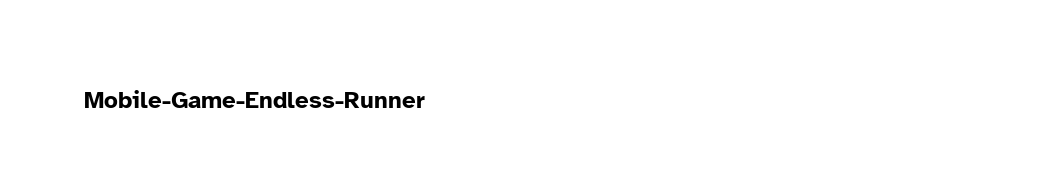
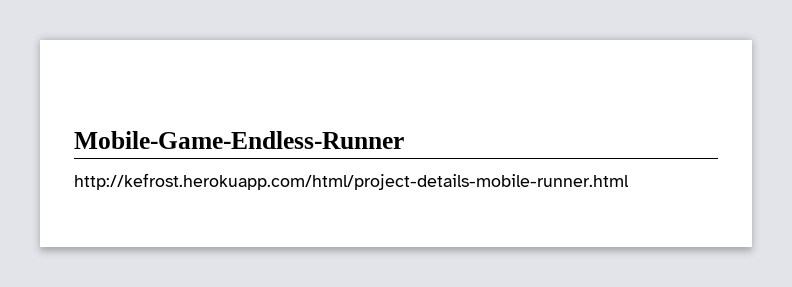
(425, 99) none -> [74,173,629,190] // http://kefrost.herokuapp.com/html/project-details-mobile-runner.html

